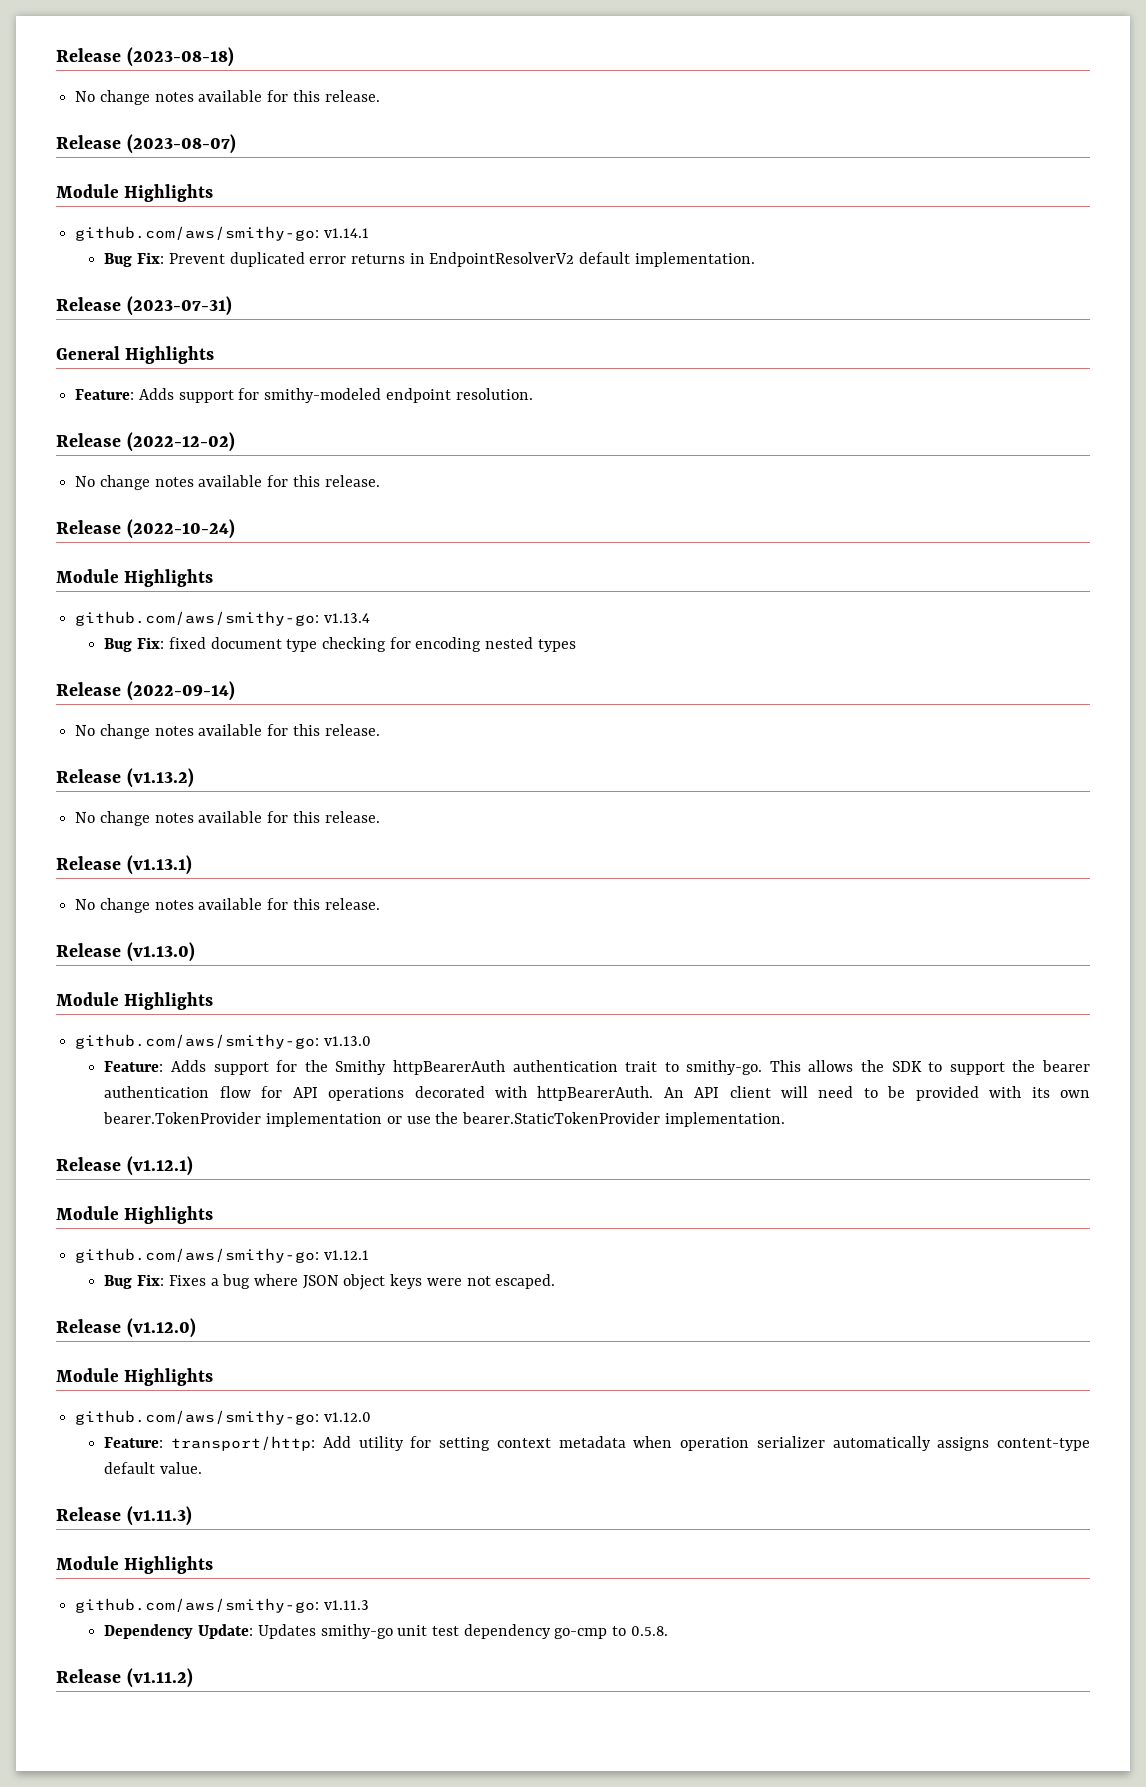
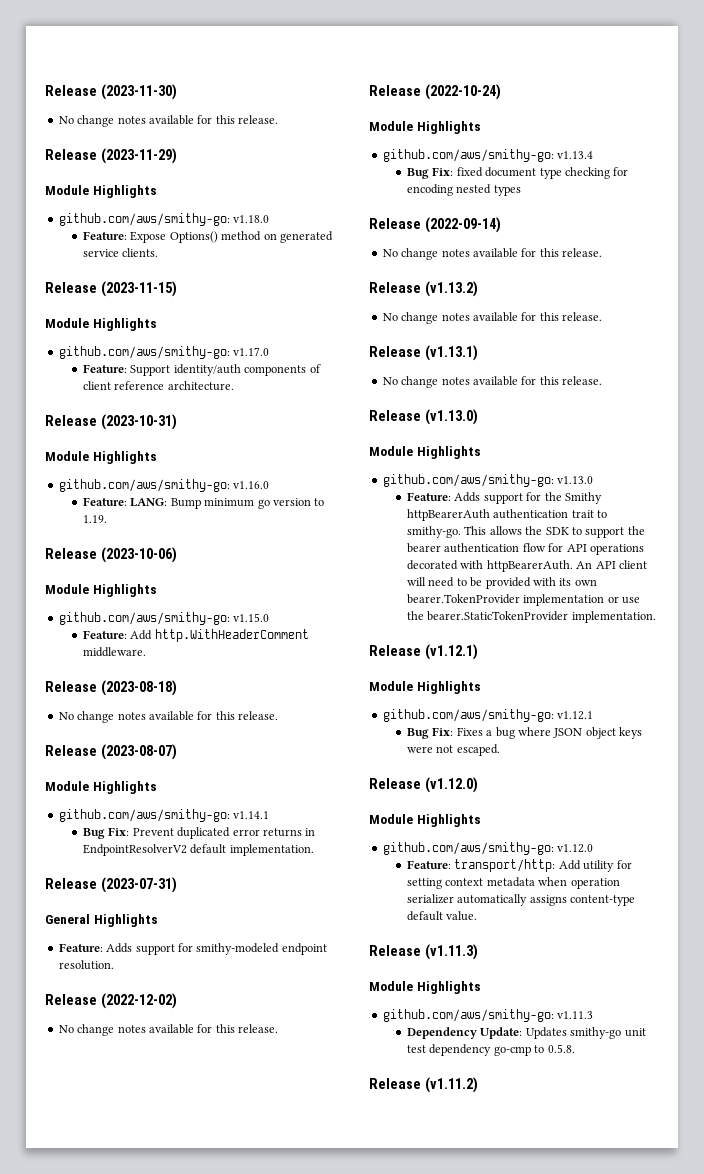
[56,48,121,62] Release -> [45,84,177,100] [58,115,278,127] [45,148,177,164] [45,185,157,198] [58,213,270,226] [83,231,333,243] [83,248,159,257] [45,281,177,297] [45,318,157,331] [58,346,270,359] [83,364,321,376] [83,381,234,391] [45,414,177,430] [45,451,157,464] [58,479,270,492] [83,497,325,509] [83,515,108,523] [45,547,177,563] [45,584,157,597] [58,612,270,625] [83,629,309,642] [83,647,147,657] [45,681,97,692] Release (2023-11-30) // No change notes available for this release. // Release (2023-11-29) // Module Highlights // github.com/aws/smithy-go: v1.18.0 // Feature: Expose Options() method on generated service clients. // Release (2023-11-15) // Module Highlights // github.com/aws/smithy-go: v1.17.0 // Feature: Support identity/auth components of client reference architecture. // Release (2023-10-31) // Module Highlights // github.com/aws/smithy-go: v1.16.0 // Feature: LANG: Bump minimum go version to 1.19. // Release (2023-10-06) // Module Highlights // github.com/aws/smithy-go: v1.15.0 // Feature: Add http.WithHeaderComment middleware. // Release

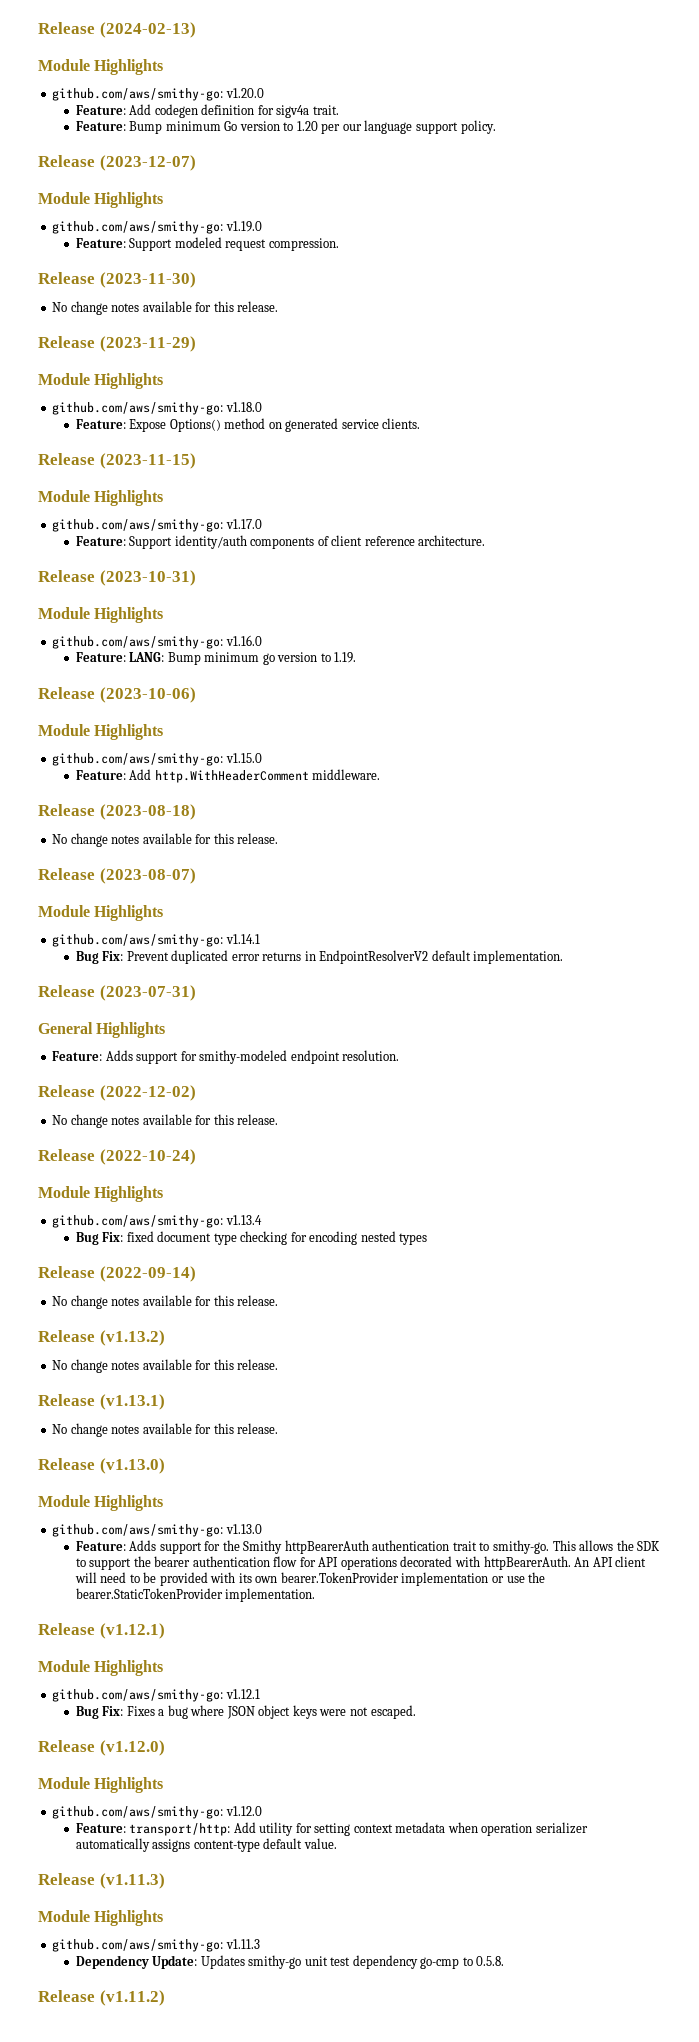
[45,85,97,96] Release -> [38,22,196,38] [38,59,164,75] [52,88,264,101] [75,104,339,118] [75,120,496,134] [38,155,196,171] [38,192,164,208] [52,221,262,234] [75,237,339,251] [38,272,95,284] Release (2024-02-13) // Module Highlights // github.com/aws/smithy-go: v1.20.0 // Feature: Add codegen definition for sigv4a trait. // Feature: Bump minimum Go version to 1.20 per our language support policy. // Release (2023-12-07) // Module Highlights // github.com/aws/smithy-go: v1.19.0 // Feature: Support modeled request compression. // Release

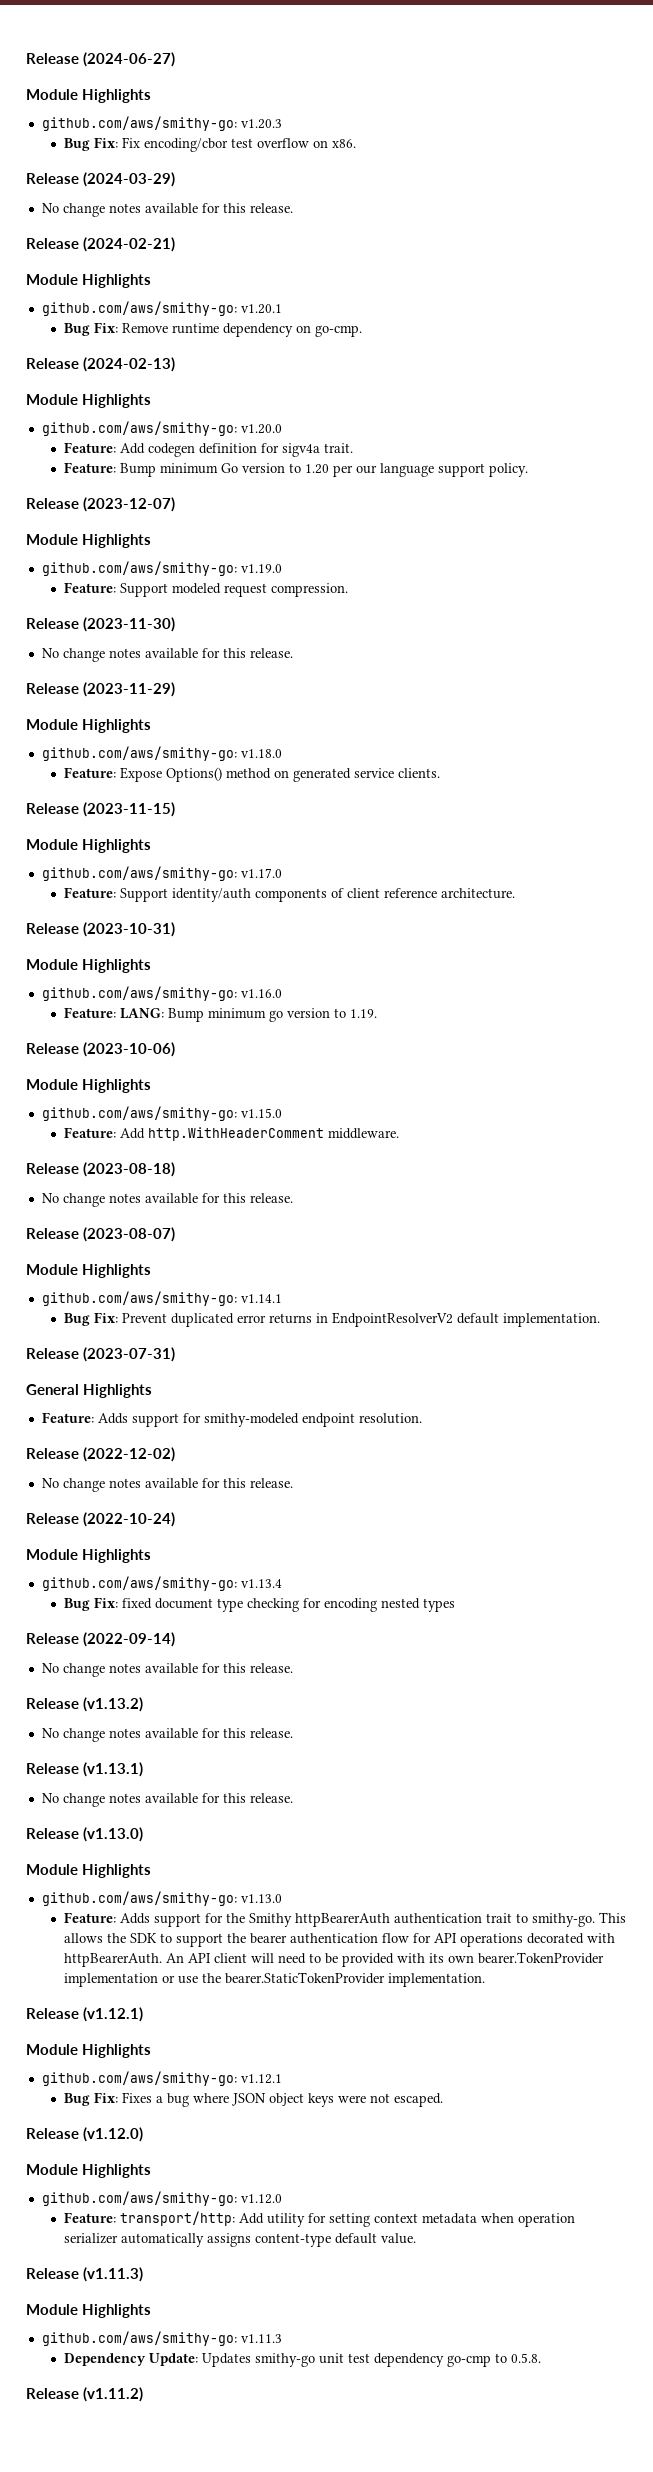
[38,22,95,34] Release -> [26,52,176,67] [26,89,151,103] [41,116,282,131] [63,137,356,152] [26,172,176,187] [41,203,293,217] [26,237,176,252] [26,274,151,288] [41,301,282,316] [63,322,362,337] [26,358,79,369] Release (2024-06-27) // Module Highlights // github.com/aws/smithy-go: v1.20.3 // Bug Fix: Fix encoding/cbor test overflow on x86. // Release (2024-03-29) // No change notes available for this release. // Release (2024-02-21) // Module Highlights // github.com/aws/smithy-go: v1.20.1 // Bug Fix: Remove runtime dependency on go-cmp. // Release

